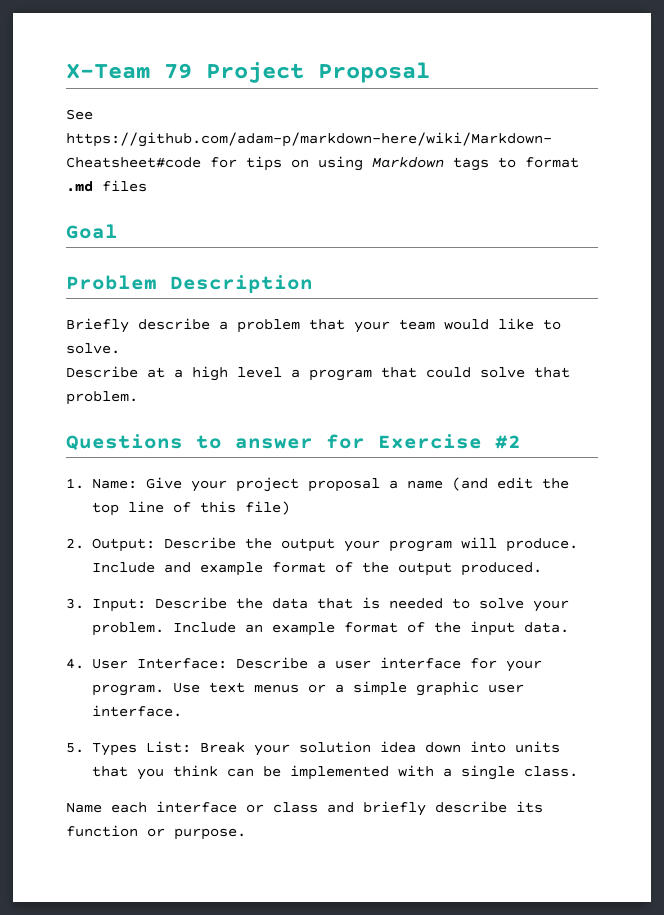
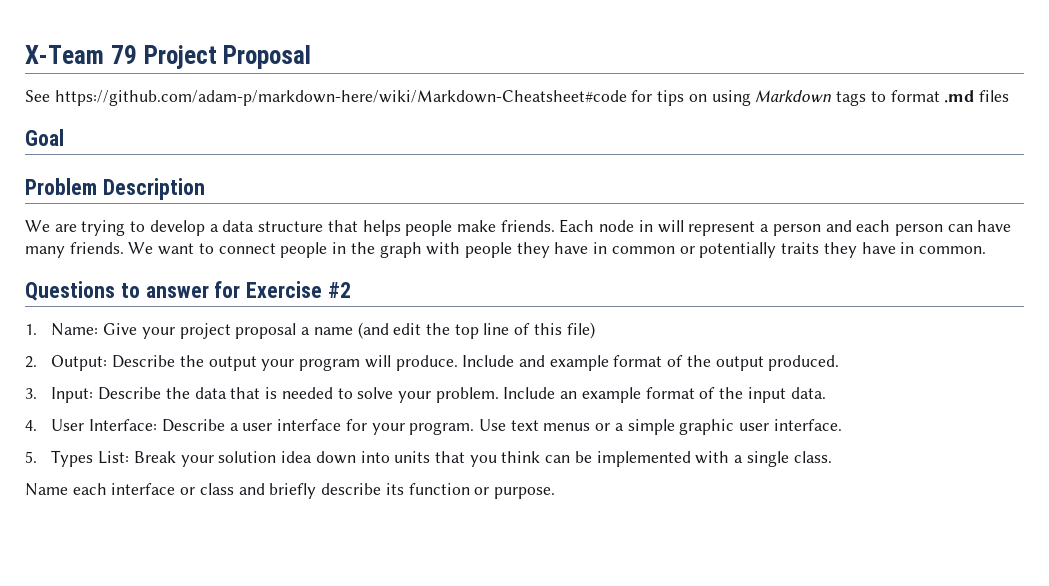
[66,318,561,333] [66,343,120,354] [66,366,570,381] [66,391,138,405] Briefly describe a problem that your team would like to solve. // Describe at a high level a program that could solve that problem. -> [25,219,1012,236] [25,242,986,258] We are trying to develop a data structure that helps people make friends. Each node in will represent a person and each person can have many friends. We want to connect people in the graph with people they have in common or potentially traits they have in common.

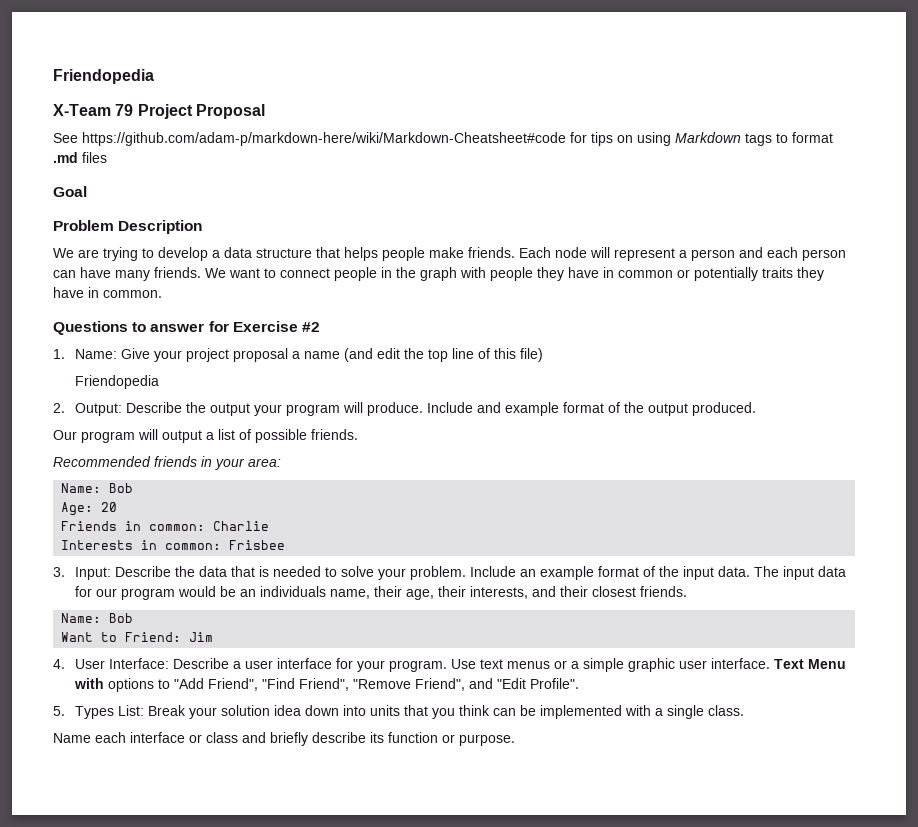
(25, 54) none -> [53,69,154,84] Friendopedia //
[638,220,653,232] in -> (587, 252) none
(595, 330) none -> [75,375,160,389] // Friendopedia
(840, 363) none -> [53,429,358,443] [53,456,281,470] [61,483,134,493] [61,502,118,516] [61,521,270,531] [61,540,286,550] // Our program will output a list of possible friends. // Recommended friends in your area: // Name: Bob // Age: 20 // Friends in common: Charlie // Interests in common: Frisbee
(826, 393) none -> [754,566,847,580] [75,586,688,600] [61,613,134,623] [61,632,214,642] The input data for our program would be an individuals name, their age, their interests, and their closest friends. // Name: Bob // Want to Friend: Jim
(842, 425) none -> [774,659,847,669] [74,678,580,692] Text Menu with options to "Add Friend", "Find Friend", "Remove Friend", and "Edit Profile".

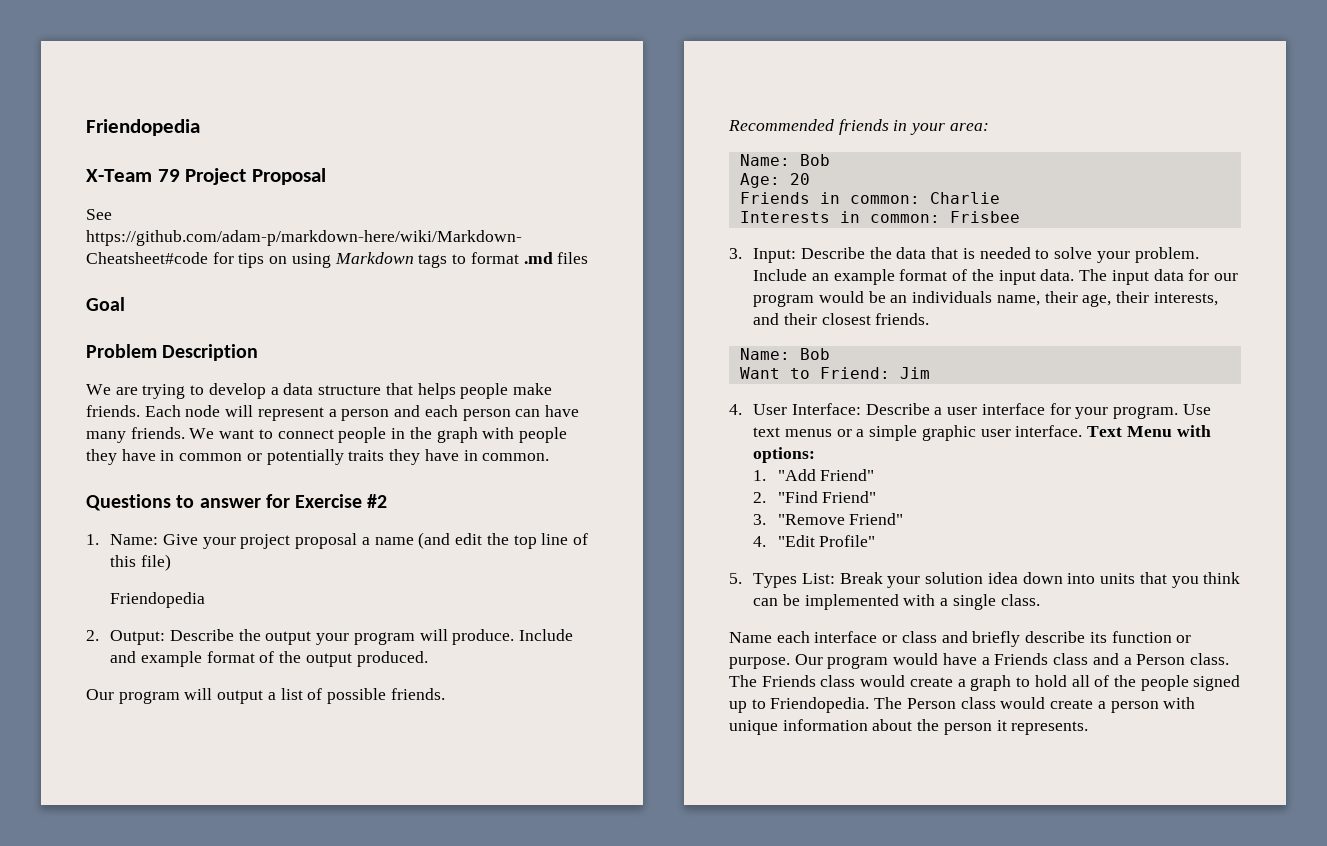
[108,678,580,692] options to "Add Friend", "Find Friend", "Remove Friend", and "Edit Profile". -> [753,447,816,463] [753,469,875,481] [753,491,877,503] [753,513,904,525] [753,535,876,547] options: // 1. "Add Friend" // 2. "Find Friend" // 3. "Remove Friend" // 4. "Edit Profile"
(515, 740) none -> [794,653,1229,669] [729,675,1241,691] [729,697,1196,713] [729,719,1089,735] Our program would have a Friends class and a Person class. The Friends class would create a graph to hold all of the people signed up to Friendopedia. The Person class would create a person with unique information about the person it represents.

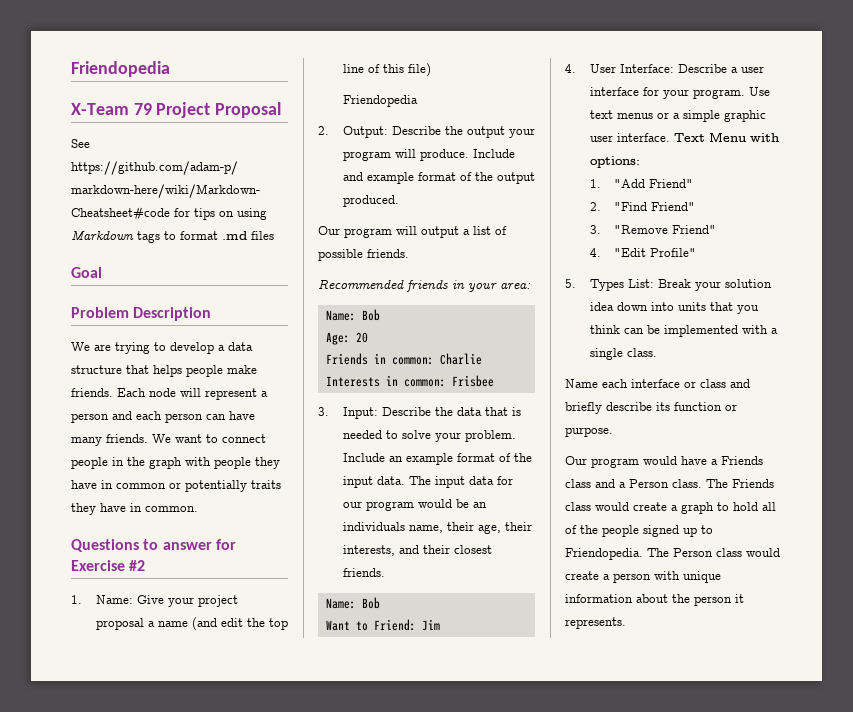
(790, 663) none -> (613, 432) //

